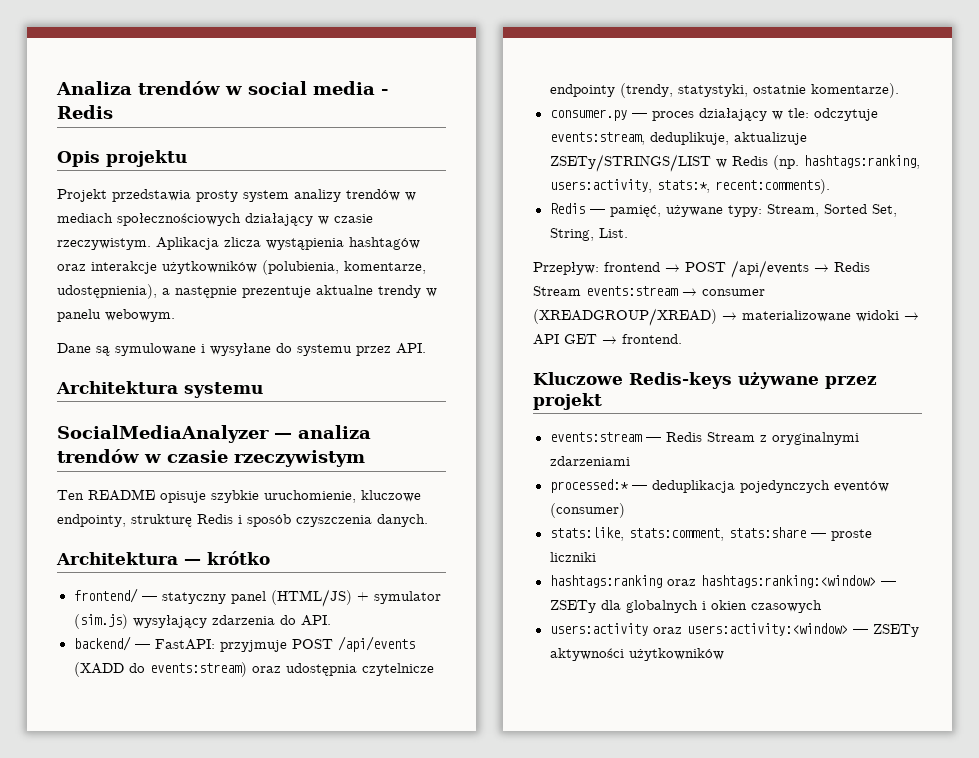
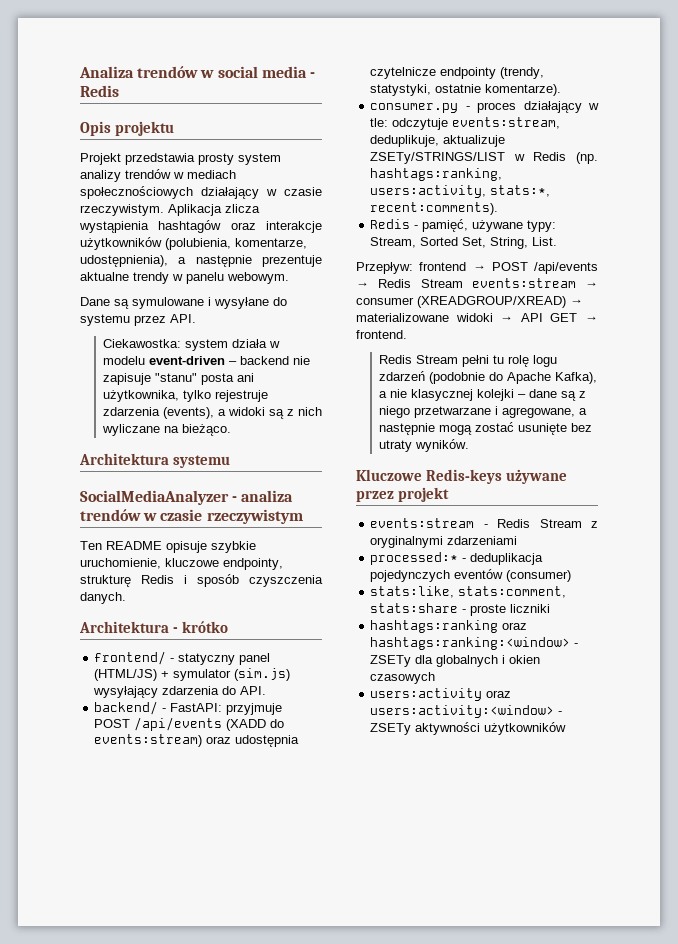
(426, 348) none -> [102,339,280,351] [102,356,310,365] [102,373,254,385] [102,390,268,402] [102,407,322,419] [101,424,231,436] // Ciekawostka: system działa w modelu event‑driven – backend nie zapisuje "stanu" posta ani użytkownika, tylko rejestruje zdarzenia (events), a widoki są z nich wyliczane na bieżąco.
[274,433,292,439] — -> [232,496,238,502] -
[184,559,201,565] — -> [172,627,178,633] -
[141,596,157,601] — -> [170,658,175,662] -
[134,644,150,649] — -> [162,708,167,712] -
[631,113,647,118] — -> [465,106,470,110] -
[589,209,605,214] — -> [414,225,419,229] -
(682, 339) none -> [378,355,557,367] [378,371,597,384] [378,389,586,401] [378,406,587,418] [378,422,592,435] [378,439,469,452] // Redis Stream pełni tu rolę logu zdarzeń (podobnie do Apache Kafka), a nie klasycznej kolejki – dane są z niego przetwarzane i agregowane, a następnie mogą zostać usunięte bez utraty wyników.
[645,437,661,442] — -> [483,524,488,528] -
[631,485,647,490] — -> [462,558,467,562] -
[810,533,826,538] — -> [462,609,467,613] -
[880,581,896,586] — -> [574,643,579,647] -
[852,629,868,634] — -> [558,711,563,715] -

